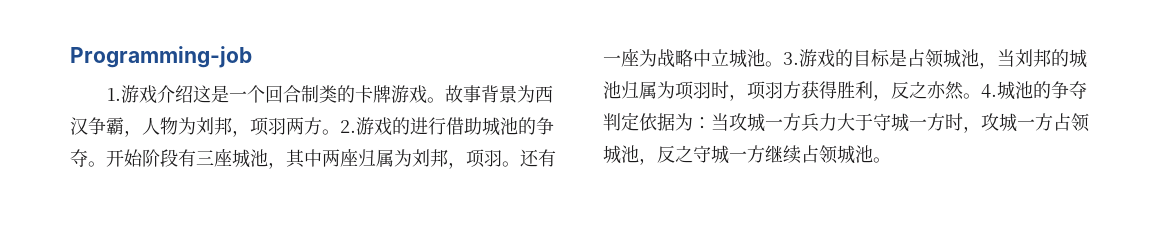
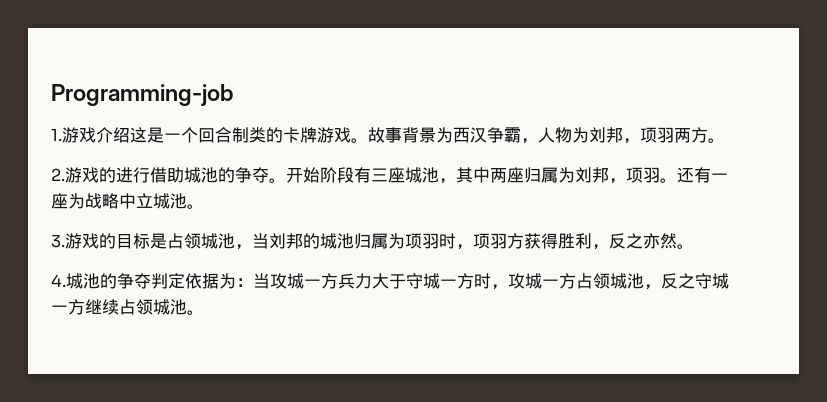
(340, 132) none -> (725, 140) //
(783, 64) none -> (204, 206) //
(981, 96) none -> (694, 246) //

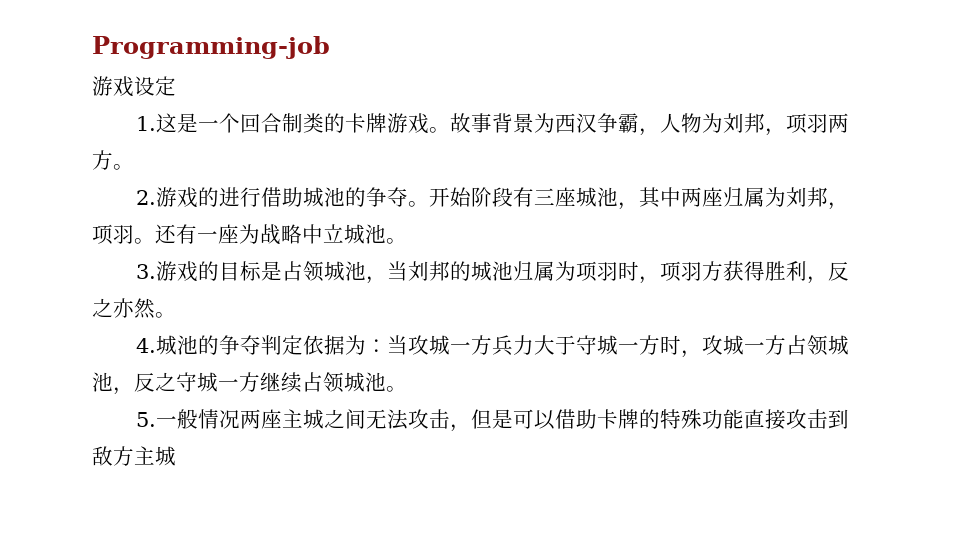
[51,127,130,143] 1.游戏介绍 -> [92,76,176,97] [136,116,157,131] 游戏设定 // 1.
(204, 312) none -> [136,409,850,432] [92,446,176,466] // 5.一般情况两座主城之间无法攻击，但是可以借助卡牌的特殊功能直接攻击到敌方主城

